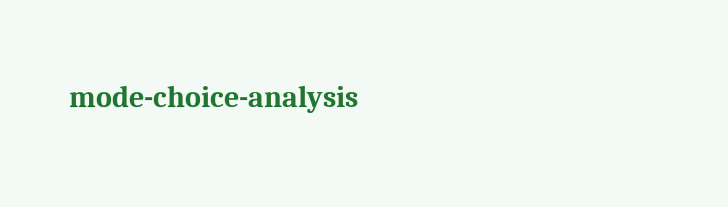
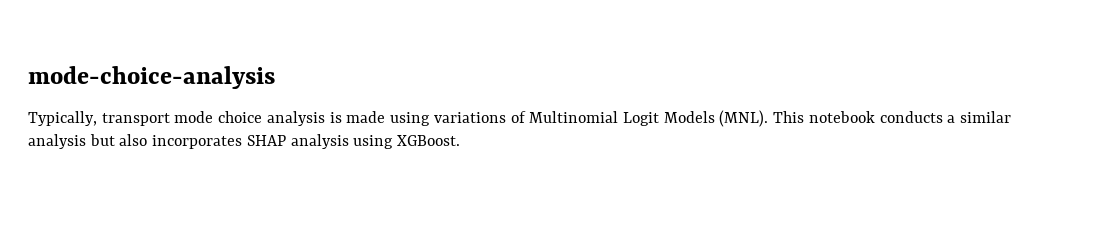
(359, 99) none -> [28,110,1012,127] [28,134,461,149] // Typically, transport mode choice analysis is made using variations of Multinomial Logit Models (MNL). This notebook conducts a similar analysis but also incorporates SHAP analysis using XGBoost.

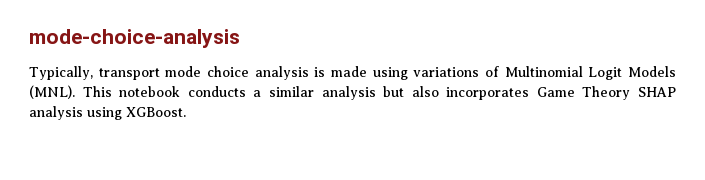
(243, 142) none -> [536,86,631,100] Game Theory

